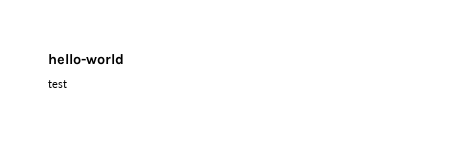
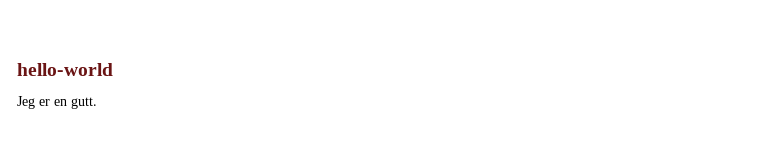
[48,80,67,88] test -> [17,96,97,109] Jeg er en gutt.

